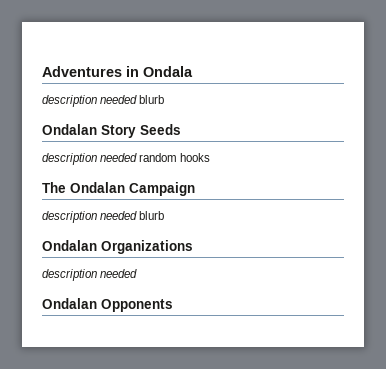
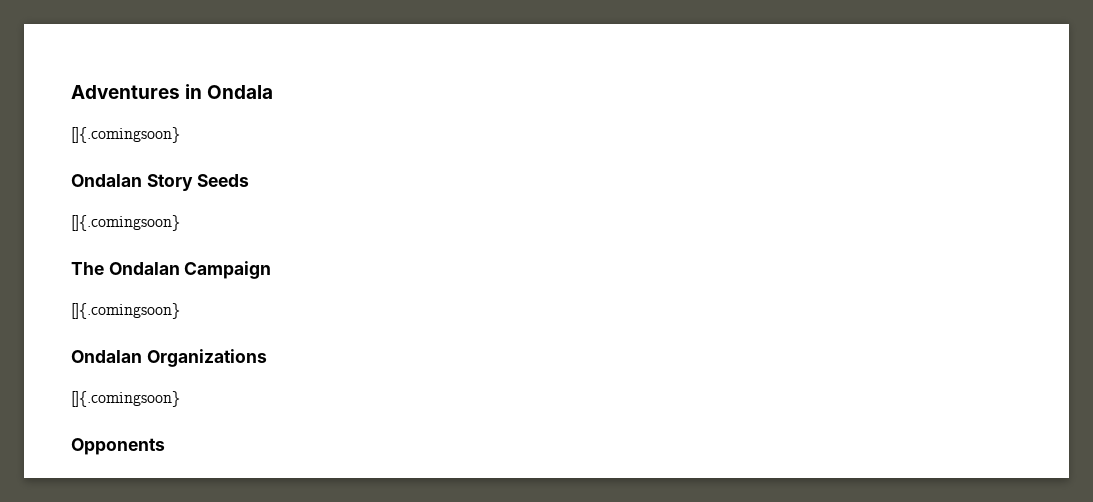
[42,95,165,107] description needed blurb -> [71,127,180,143] []{.comingsoon}
[42,153,211,165] description needed random hooks -> [71,215,180,231] []{.comingsoon}
[42,211,165,223] description needed blurb -> [71,303,180,319] []{.comingsoon}
[42,269,138,281] [42,298,97,309] description needed // Ondalan -> [71,391,180,407] []{.comingsoon} //

